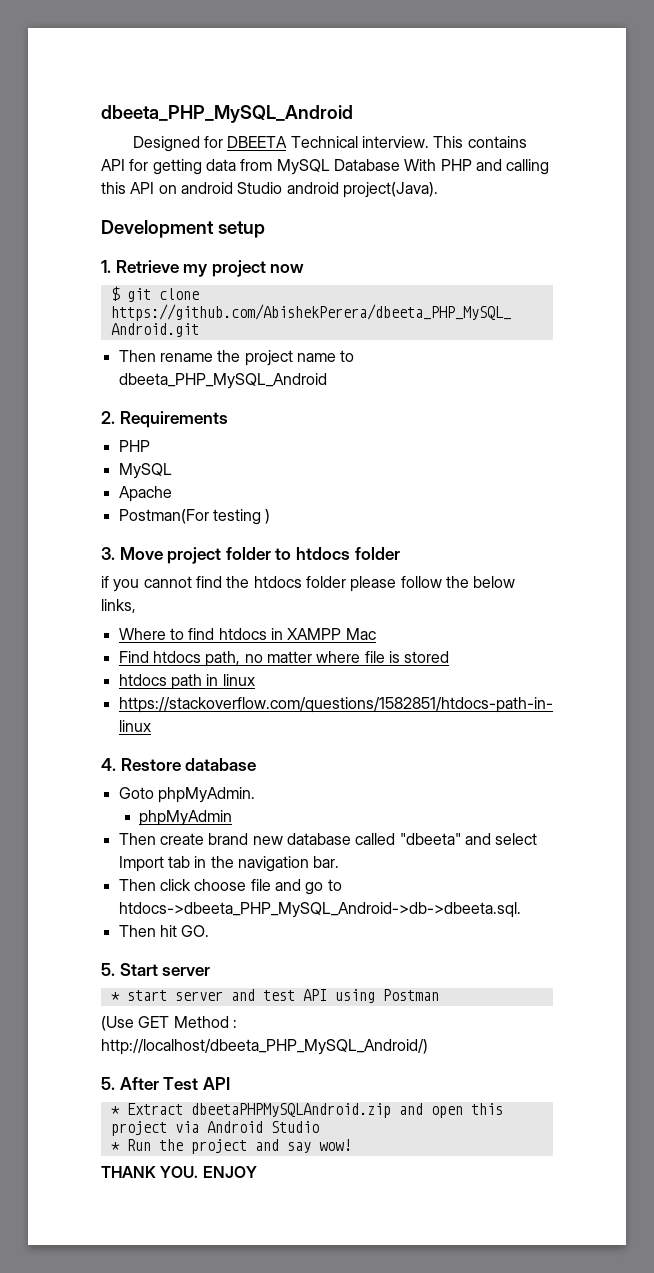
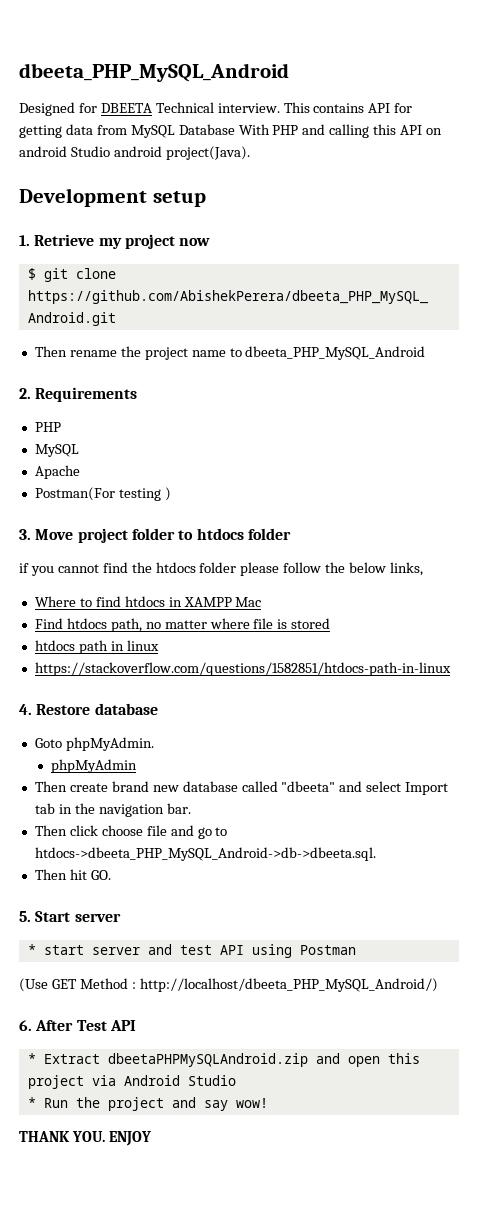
[101,1077,115,1090] 5. -> [19,1020,32,1031] 6.

